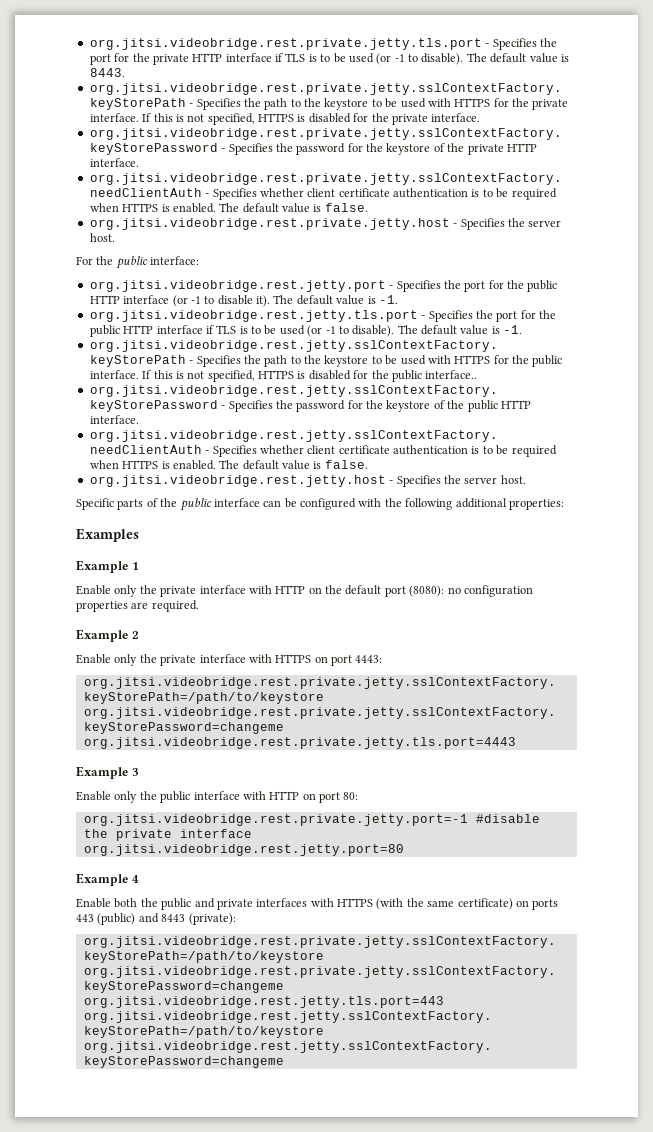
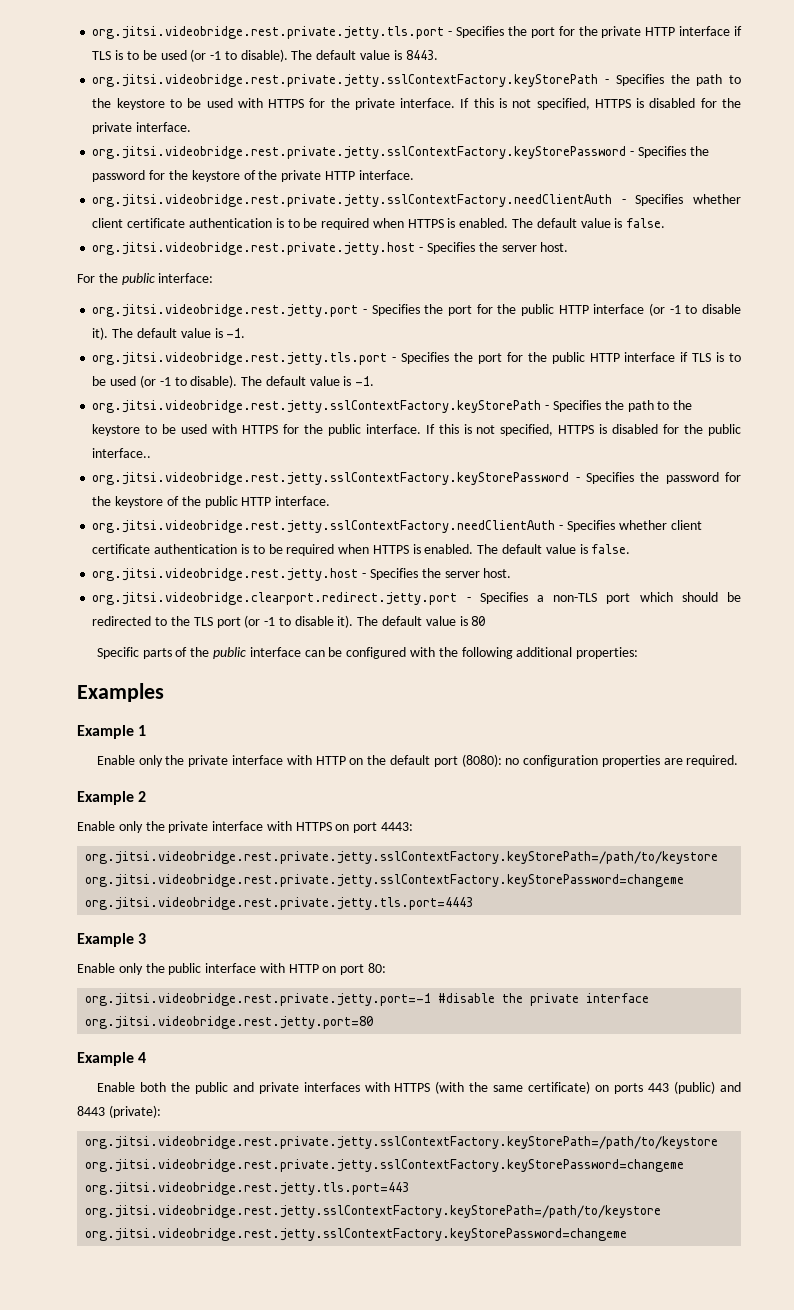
(526, 479) none -> [92,592,742,605] [92,615,486,628] // org.jitsi.videobridge.clearport.redirect.jetty.port - Specifies a non-TLS port which should be redirected to the TLS port (or -1 to disable it). The default value is 80

